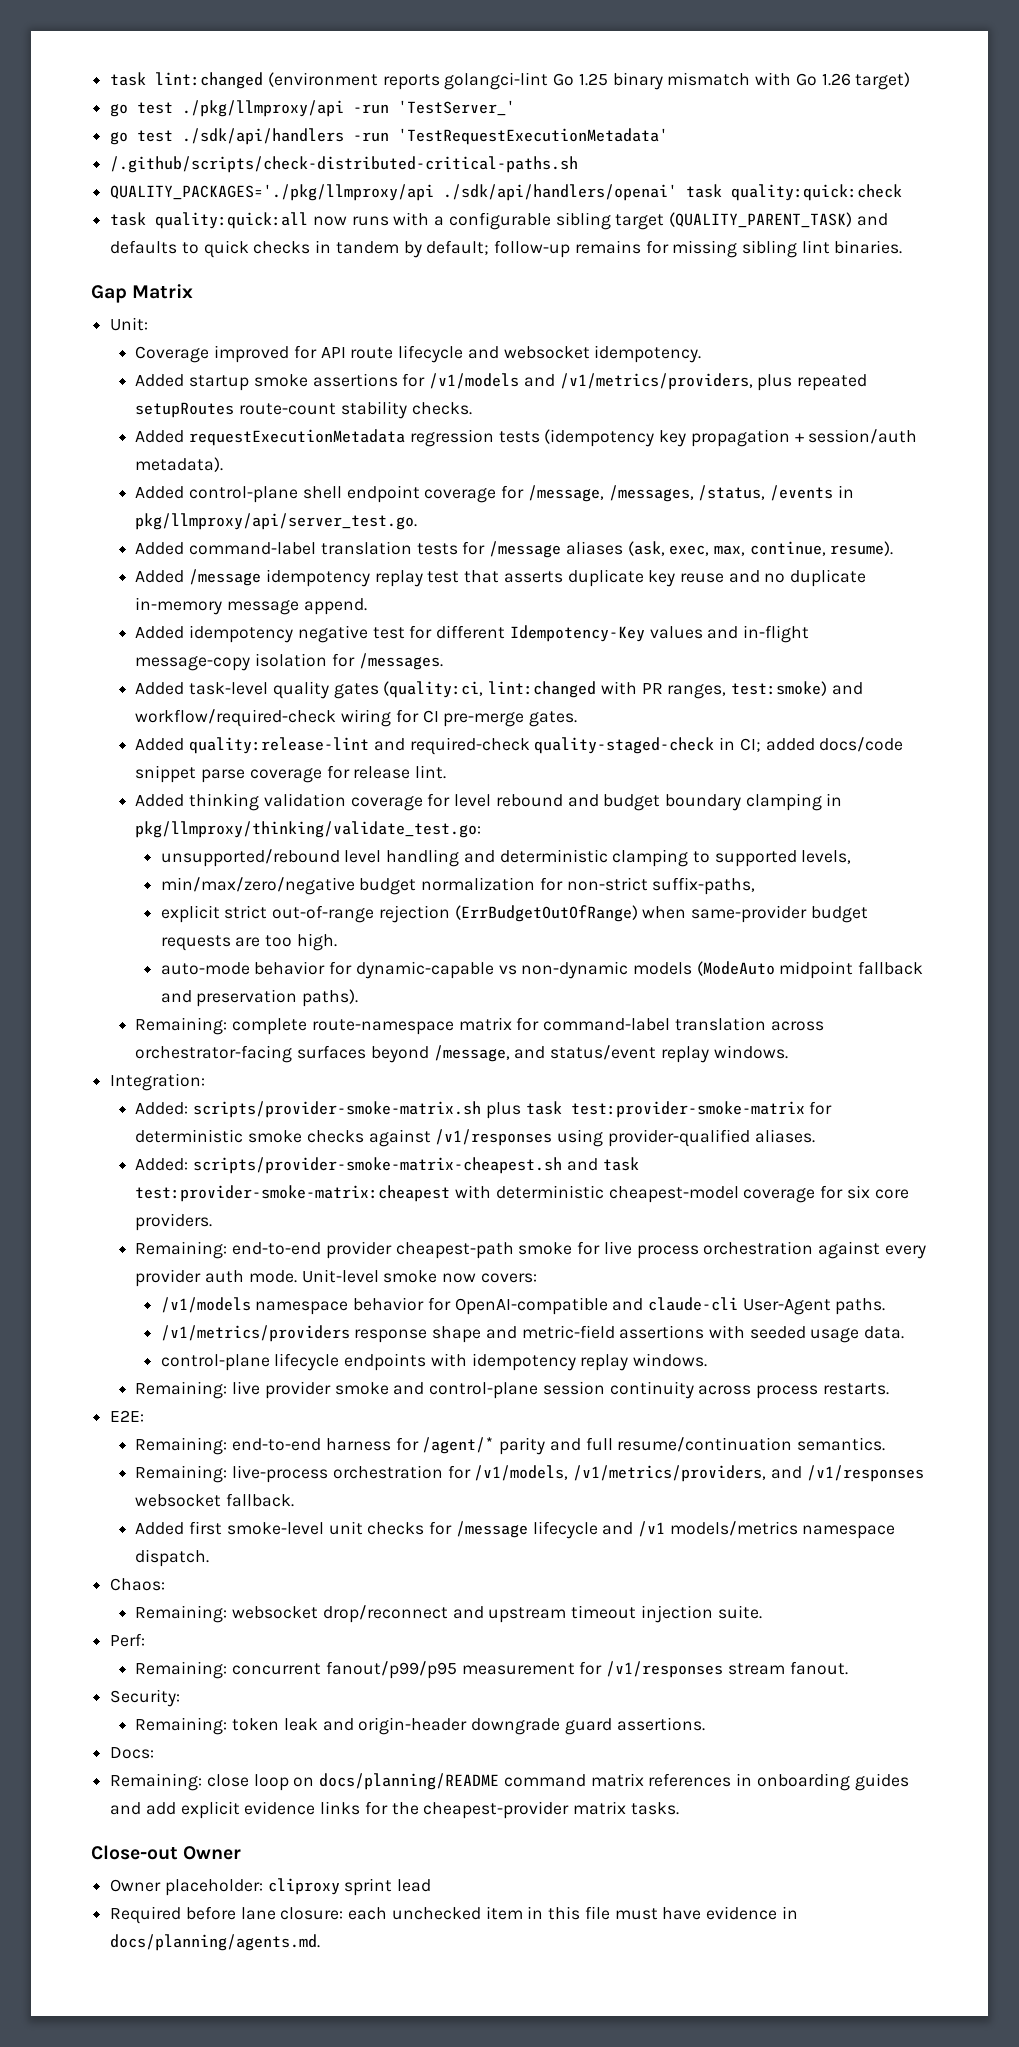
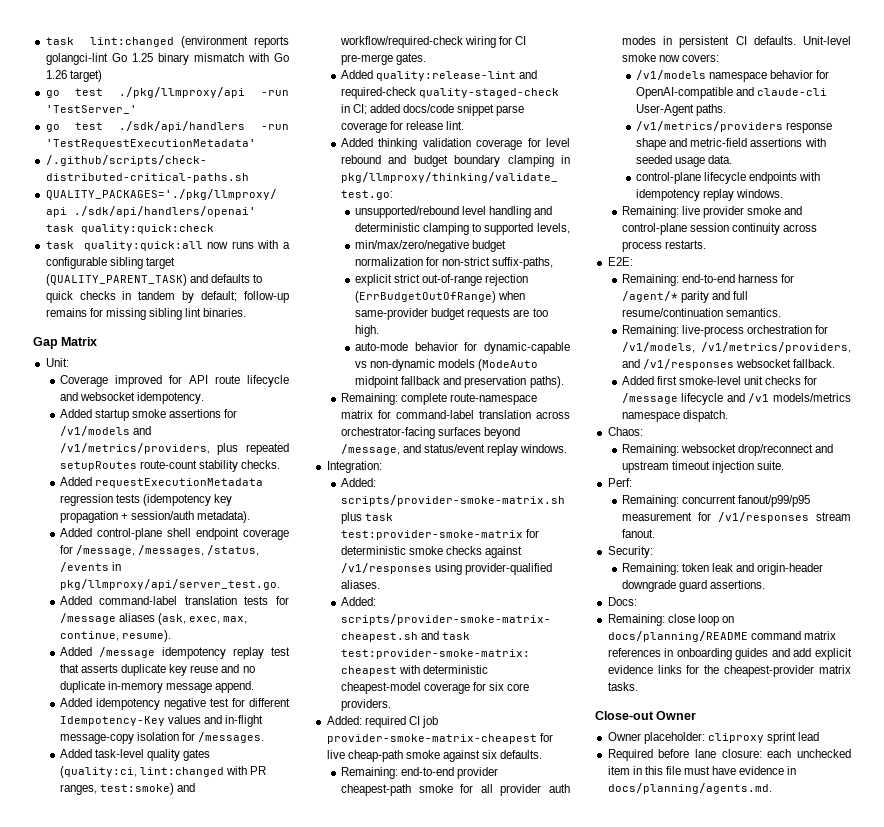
(213, 1222) none -> [326,716,438,728] [326,733,553,744] [326,750,543,762] // Added: required CI job provider-smoke-matrix-cheapest for live cheap-path smoke against six defaults.
[603,1241,926,1259] [135,1269,297,1287] live process orchestration against every provider auth mode. -> [480,784,570,796] [621,36,796,48] all provider auth modes in persistent CI defaults.

